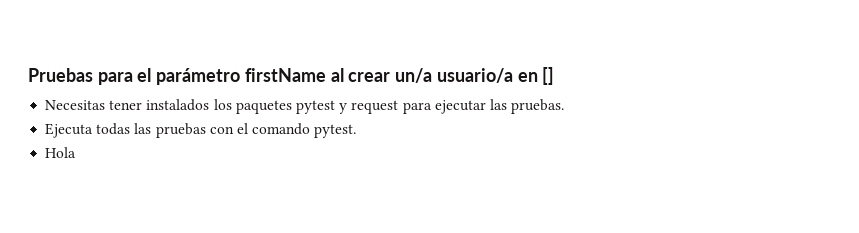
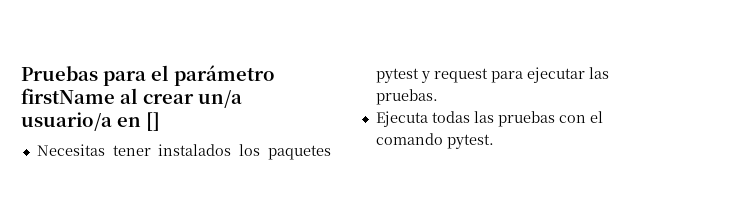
[45,147,77,158] // Hola -> (494, 141) none

